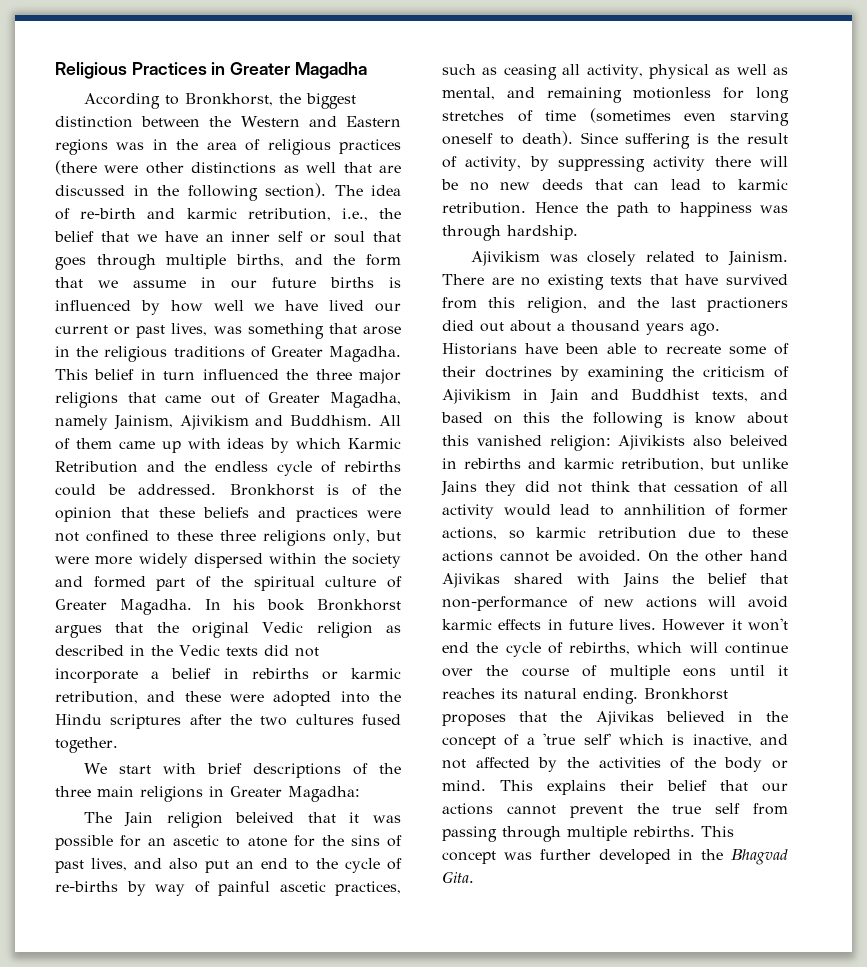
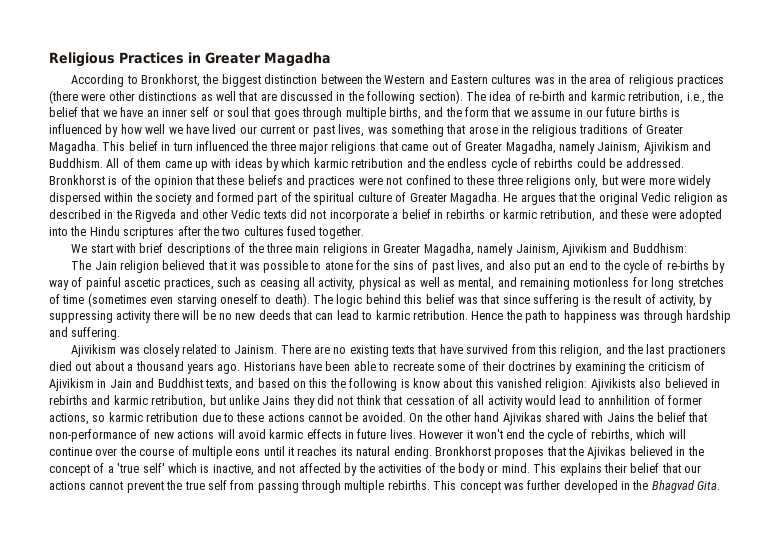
[55,139,108,155] regions -> [491,74,532,84] cultures
[348,438,401,449] [55,461,138,473] Karmic Retribution -> [313,158,404,168] karmic retribution
[204,599,402,611] In his book Bronkhorst -> [503,193,518,202] He
(173, 650) none -> [135,209,228,222] Rigveda and other
[288,786,360,802] Magadha: -> [423,243,687,256] Magadha, namely Jainism, Ajivikism and Buddhism:
[235,812,295,823] beleived -> [162,260,206,270] believed
[120,835,220,847] for an ascetic -> (308, 266) none
[580,132,618,144] Since -> [313,294,530,307] The logic behind this belief was that since
[507,225,578,240] hardship. -> [685,310,731,323] [49,327,121,340] hardship and suffering.
[729,435,788,446] beleived -> [664,378,708,388] believed

